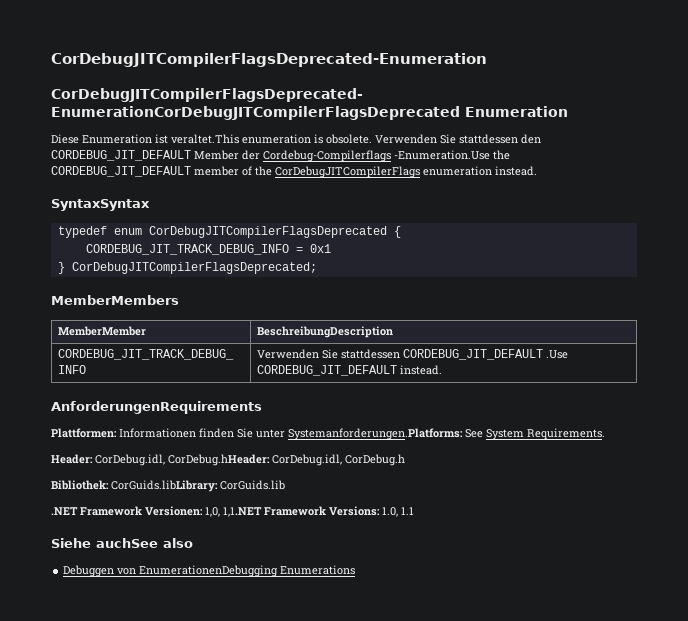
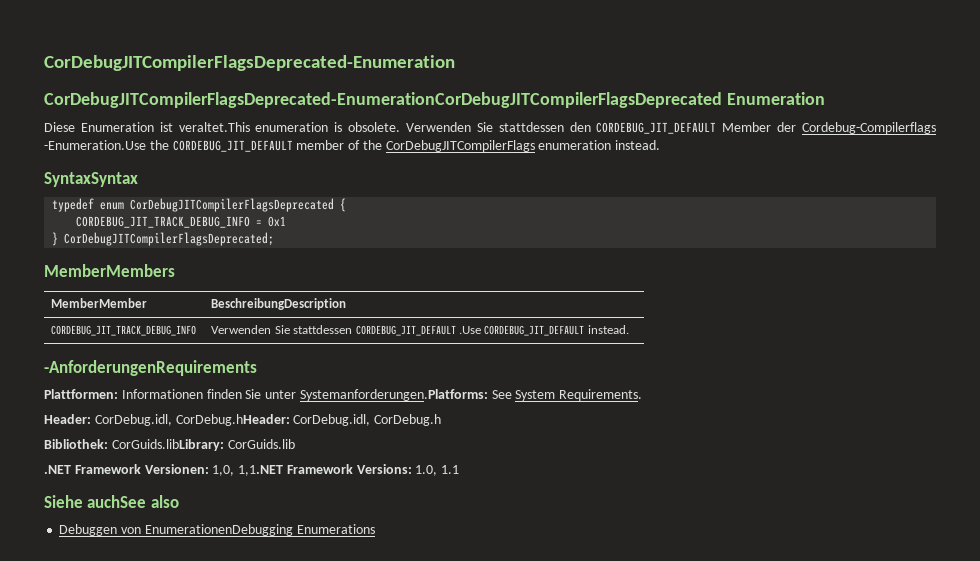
[51,401,262,414] AnforderungenRequirements -> [44,360,257,376] -AnforderungenRequirements

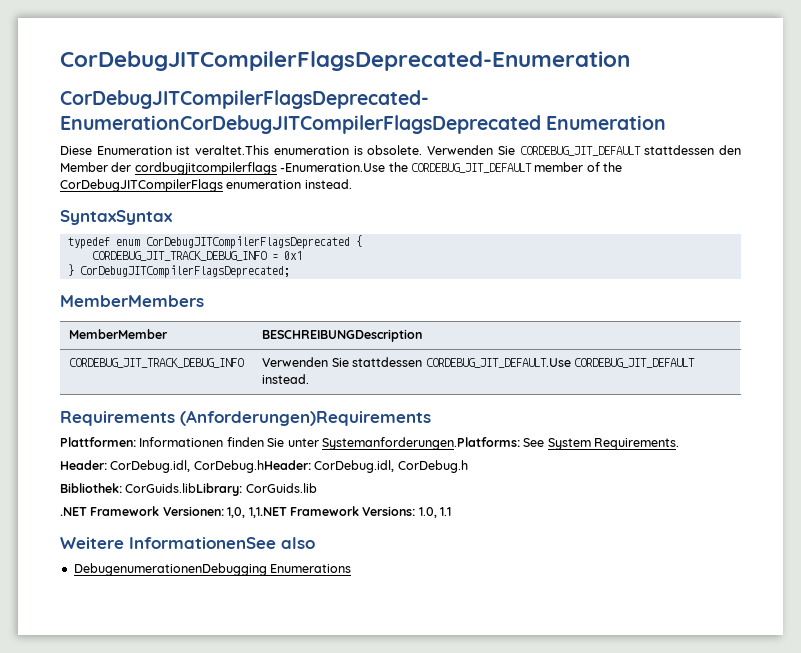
(493, 127) none -> [519,146,641,156] CORDEBUG_JIT_DEFAULT
[596,122,717,134] CORDEBUG_JIT_DEFAULT -> (742, 150) none
[802,122,936,134] Cordebug-Compilerflags -> [134,162,277,175] cordbugjitcompilerflags
[211,298,347,310] BeschreibungDescription -> [262,329,423,342] BESCHREIBUNGDescription
[355,325,481,336] CORDEBUG_JIT_DEFAULT .Use -> [425,358,571,368] CORDEBUG_JIT_DEFAULT.Use
[44,360,257,376] -AnforderungenRequirements -> [60,410,431,426] Requirements (Anforderungen)Requirements
[44,495,147,508] Siehe auchSee -> [60,537,276,549] Weitere InformationenSee
[59,524,293,536] Debuggen von EnumerationenDebugging -> [73,563,267,576] DebugenumerationenDebugging

